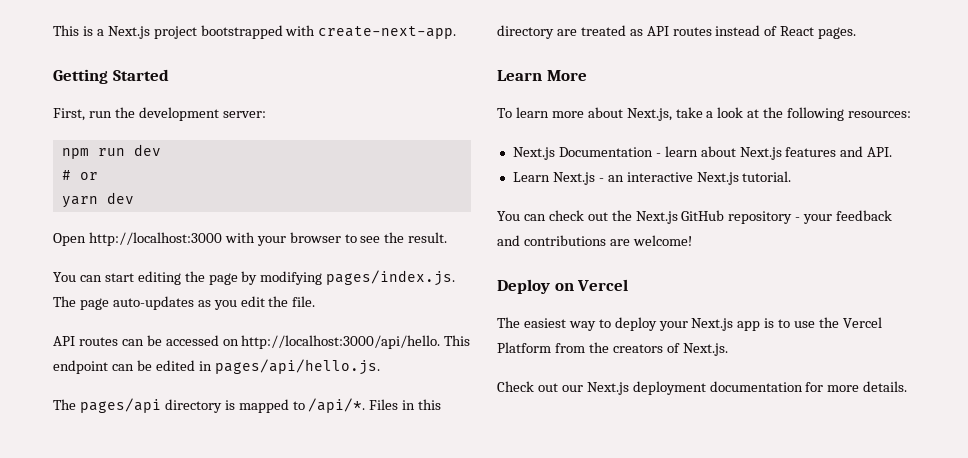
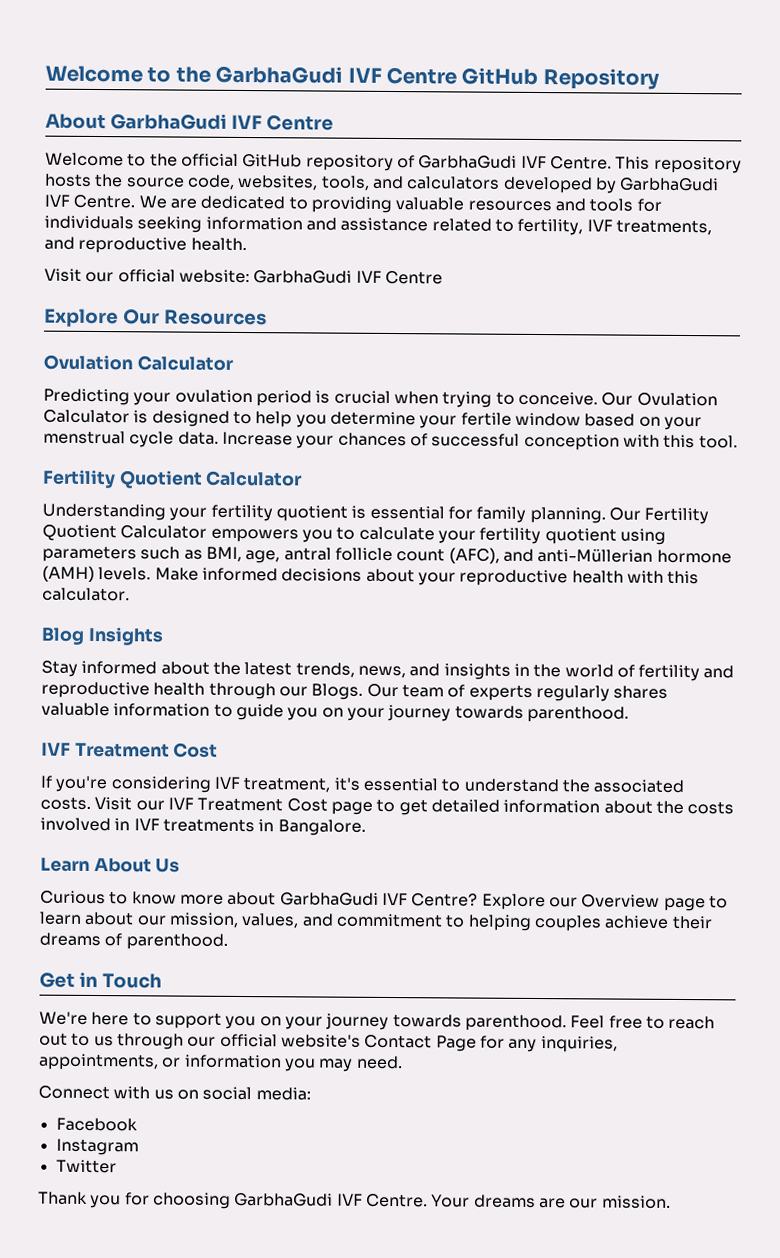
[53,25,457,39] [53,69,169,84] [53,107,266,121] [61,144,161,159] [61,170,98,180] [61,192,134,208] [53,232,448,246] [53,270,456,286] [53,296,316,310] [53,335,471,349] [53,359,380,375] [53,398,442,413] [497,25,857,39] [497,70,587,81] [497,107,912,121] [512,146,893,160] [512,171,792,185] [497,210,893,224] [497,235,692,246] [497,279,629,294] [497,317,882,331] [497,342,728,356] [497,381,908,395] This is a Next.js project bootstrapped with create-next-app. // Getting Started // First, run the development server: // npm run dev // # or // yarn dev // Open http://localhost:3000 with your browser to see the result. // You can start editing the page by modifying pages/index.js. The page auto-updates as you edit the file. // API routes can be accessed on http://localhost:3000/api/hello. This endpoint can be edited in pages/api/hello.js. // The pages/api directory is mapped to /api/*. Files in this directory are treated as API routes instead of React pages. // Learn More // To learn more about Next.js, take a look at the following resources: // Next.js Documentation - learn about Next.js features and API. // Learn Next.js - an interactive Next.js tutorial. // You can check out the Next.js GitHub repository - your feedback and contributions are welcome! // Deploy on Vercel // The easiest way to deploy your Next.js app is to use the Vercel Platform from the creators of Next.js. // Check out our Next.js deployment documentation for more details. -> [45,65,660,90] [45,113,334,131] [45,152,742,174] [45,173,720,194] [44,194,662,214] [44,215,712,236] [44,236,247,254] [44,268,443,285] [44,308,267,328] [43,354,234,371] [43,388,718,408] [43,409,702,431] [43,430,738,451] [42,469,304,489] [42,503,710,525] [42,524,666,545] [42,545,732,564] [42,565,700,587] [42,587,130,602] [41,626,164,646] [41,660,735,682] [41,681,669,702] [41,702,629,723] [41,742,219,758] [40,775,685,794] [40,796,735,816] [40,817,366,836] [40,857,181,873] [40,890,728,912] [39,911,713,932] [39,932,228,950] [39,971,162,989] [39,1011,716,1032] [39,1032,618,1053] [38,1053,403,1072] [38,1085,311,1101] [55,1117,138,1132] [55,1138,139,1156] [55,1159,117,1174] [38,1191,671,1209] Welcome to the GarbhaGudi IVF Centre GitHub Repository // About GarbhaGudi IVF Centre // Welcome to the official GitHub repository of GarbhaGudi IVF Centre. This repository hosts the source code, websites, tools, and calculators developed by GarbhaGudi IVF Centre. We are dedicated to providing valuable resources and tools for individuals seeking information and assistance related to fertility, IVF treatments, and reproductive health. // Visit our official website: GarbhaGudi IVF Centre // Explore Our Resources // Ovulation Calculator // Predicting your ovulation period is crucial when trying to conceive. Our Ovulation Calculator is designed to help you determine your fertile window based on your menstrual cycle data. Increase your chances of successful conception with this tool. // Fertility Quotient Calculator // Understanding your fertility quotient is essential for family planning. Our Fertility Quotient Calculator empowers you to calculate your fertility quotient using parameters such as BMI, age, antral follicle count (AFC), and anti-Müllerian hormone (AMH) levels. Make informed decisions about your reproductive health with this calculator. // Blog Insights // Stay informed about the latest trends, news, and insights in the world of fertility and reproductive health through our Blogs. Our team of experts regularly shares valuable information to guide you on your journey towards parenthood. // IVF Treatment Cost // If you're considering IVF treatment, it's essential to understand the associated costs. Visit our IVF Treatment Cost page to get detailed information about the costs involved in IVF treatments in Bangalore. // Learn About Us // Curious to know more about GarbhaGudi IVF Centre? Explore our Overview page to learn about our mission, values, and commitment to helping couples achieve their dreams of parenthood. // Get in Touch // We're here to support you on your journey towards parenthood. Feel free to reach out to us through our official website's Contact Page for any inquiries, appointments, or information you may need. // Connect with us on social media: // Facebook // Instagram // Twitter // Thank you for choosing GarbhaGudi IVF Centre. Your dreams are our mission.

